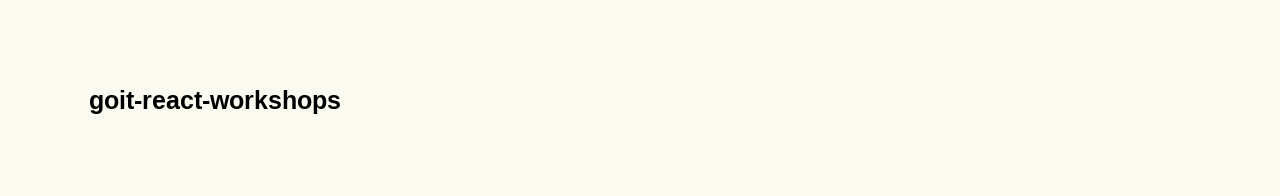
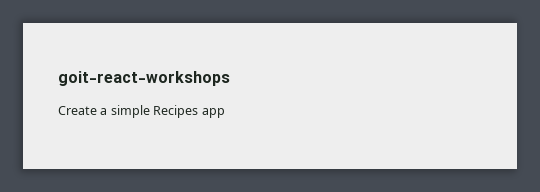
(341, 102) none -> [58,105,225,118] // Create a simple Recipes app

